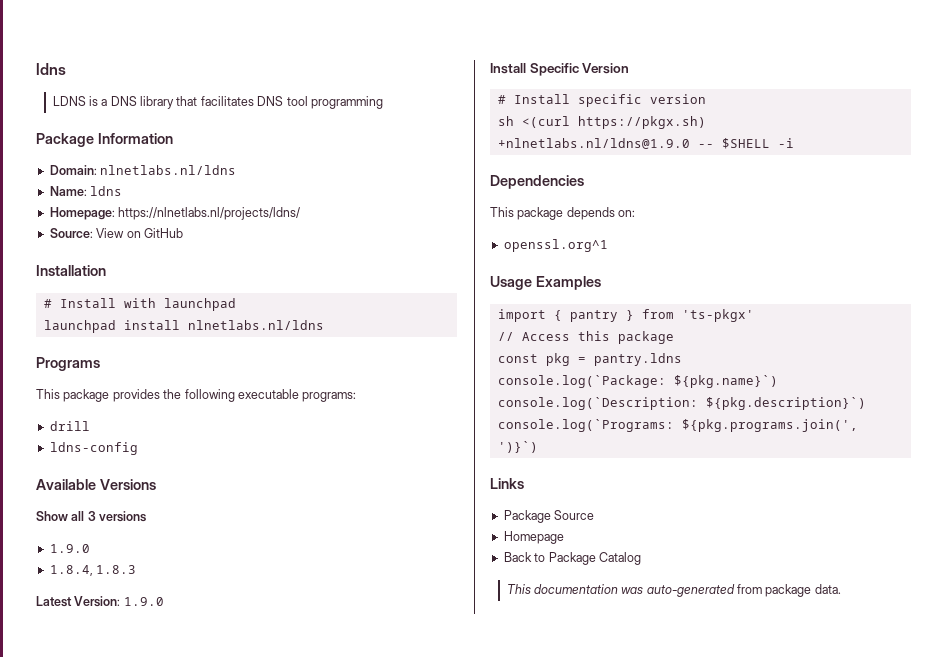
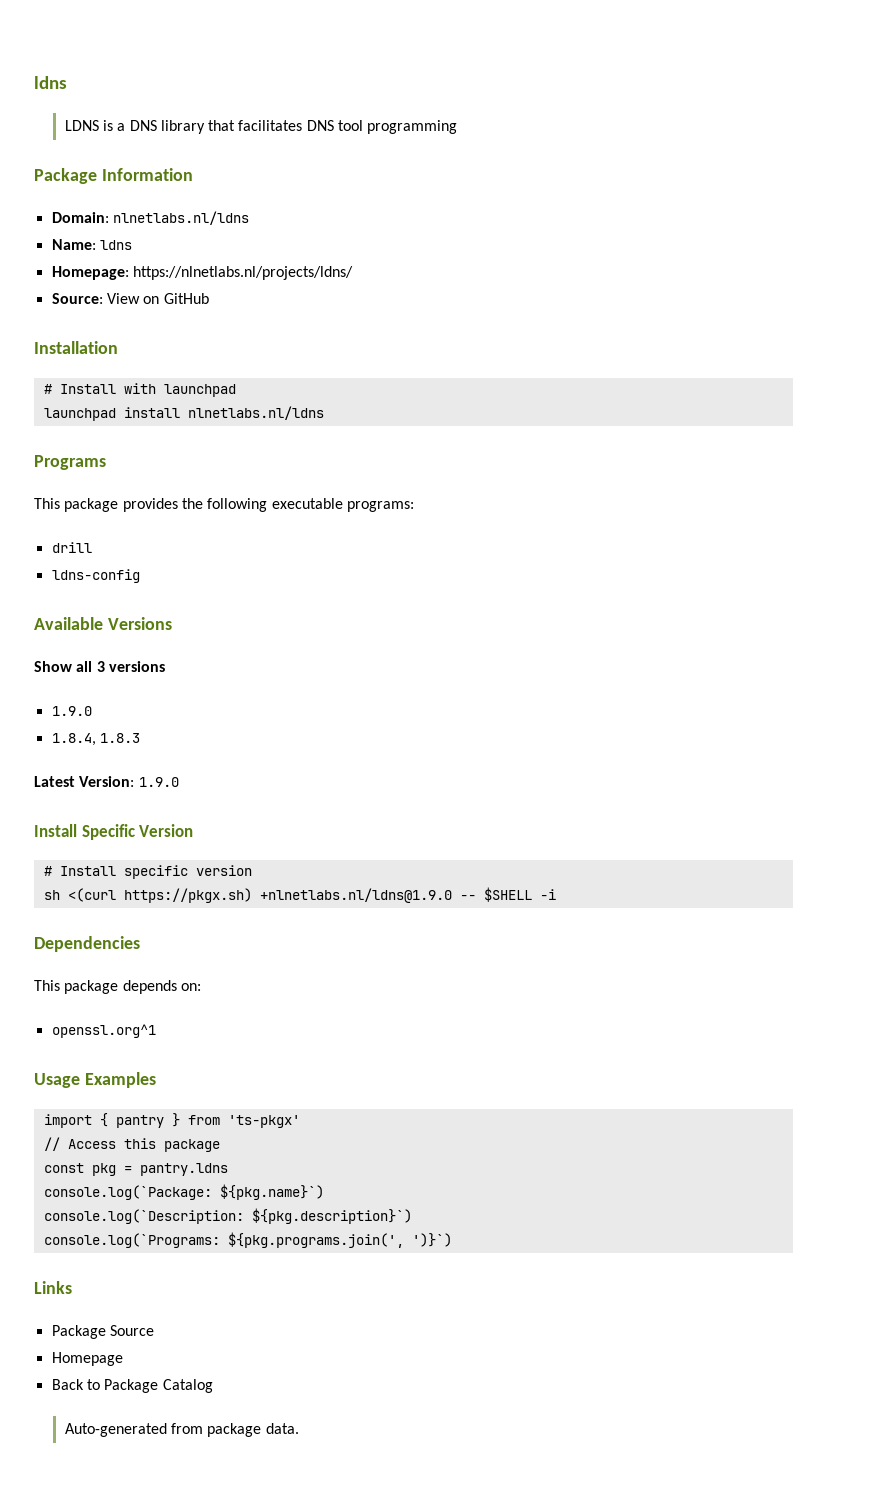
[506,584,735,597] This documentation was auto-generated -> [64,1423,167,1437] Auto-generated

